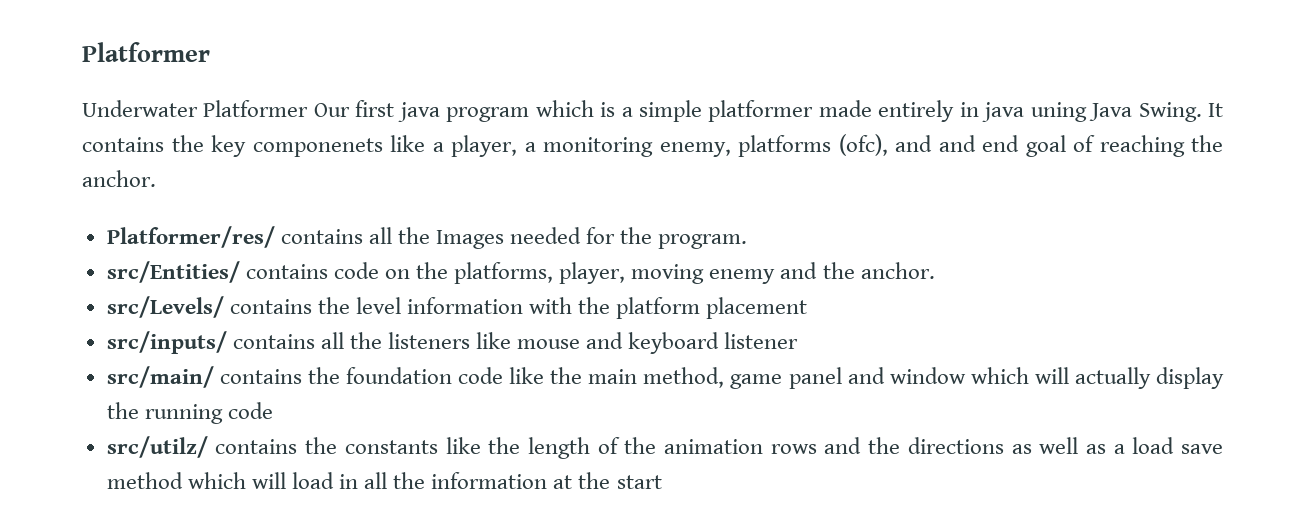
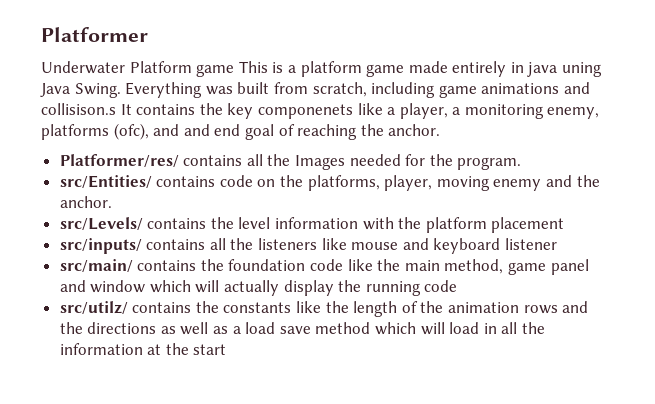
[203,100,814,122] Platformer Our first java program which is a simple platformer -> [129,61,405,77] Platform game This is a platform game
(1202, 112) none -> [125,82,590,98] [41,103,116,115] Everything was built from scratch, including game animations and collisison.s

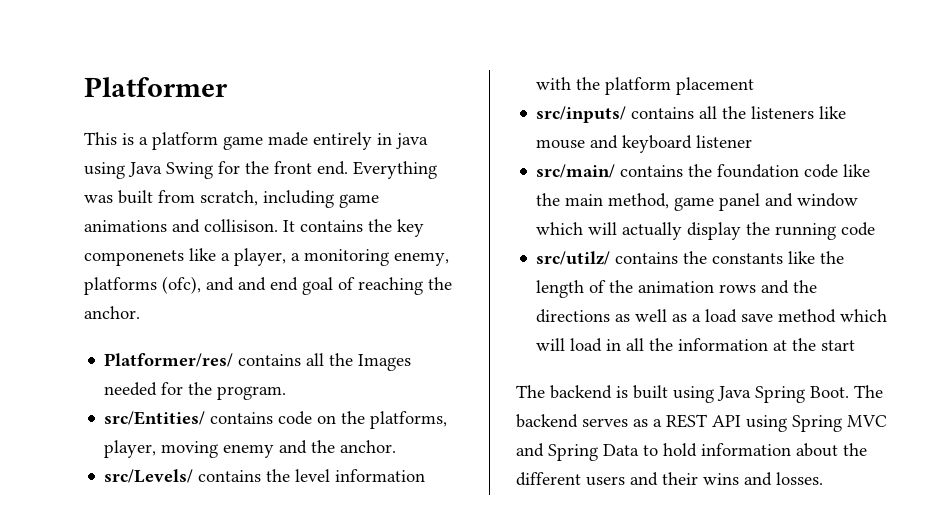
[41,61,235,77] Underwater Platform game -> (228, 87) none
[562,62,603,77] [40,83,121,98] uning Java Swing. -> [84,161,348,179] using Java Swing for the front end.
[41,103,116,115] collisison.s -> [204,219,278,232] collisison.
(227, 349) none -> [516,385,883,403] [516,414,887,432] [516,443,867,461] [516,472,823,486] // The backend is built using Java Spring Boot. The backend serves as a REST API using Spring MVC and Spring Data to hold information about the different users and their wins and losses.

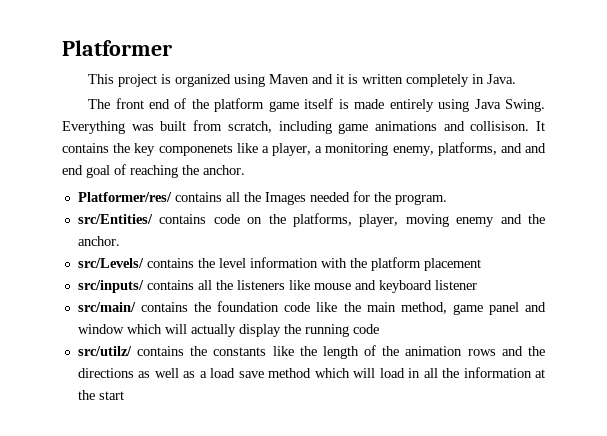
[122,132,428,150] [84,161,348,179] is a platform game made entirely in java using Java Swing for the front end. -> [118,74,517,87] [88,98,546,112] project is organized using Maven and it is written completely in Java. // The front end of the platform game itself is made entirely using Java Swing.
[84,276,201,295] platforms (ofc), -> [437,142,497,156] platforms,
[516,385,883,403] [516,414,887,432] [516,443,867,461] [516,472,823,486] // The backend is built using Java Spring Boot. The backend serves as a REST API using Spring MVC and Spring Data to hold information about the different users and their wins and losses. -> (124, 395) none

